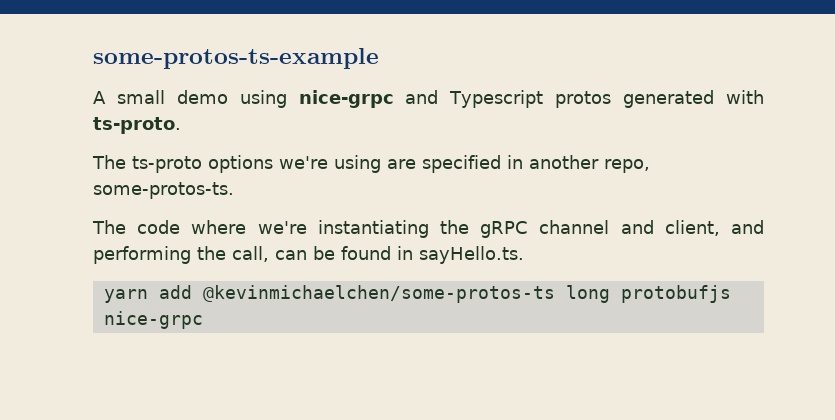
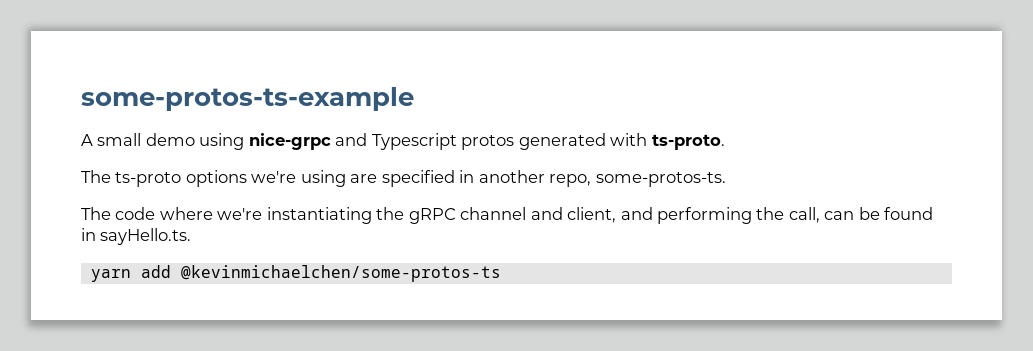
[565,285,731,303] [103,311,203,329] long protobufjs nice-grpc -> (501, 273) none

